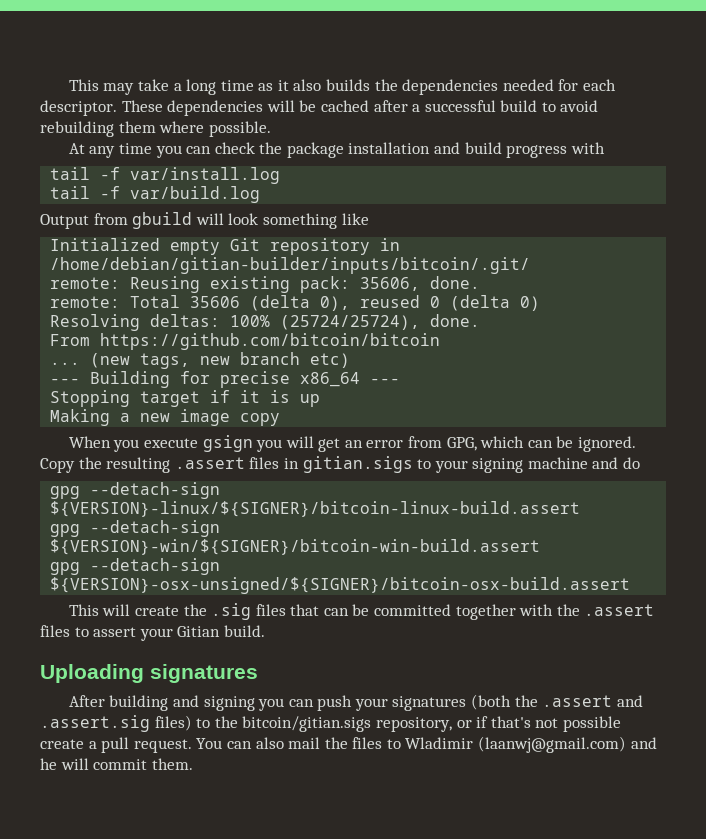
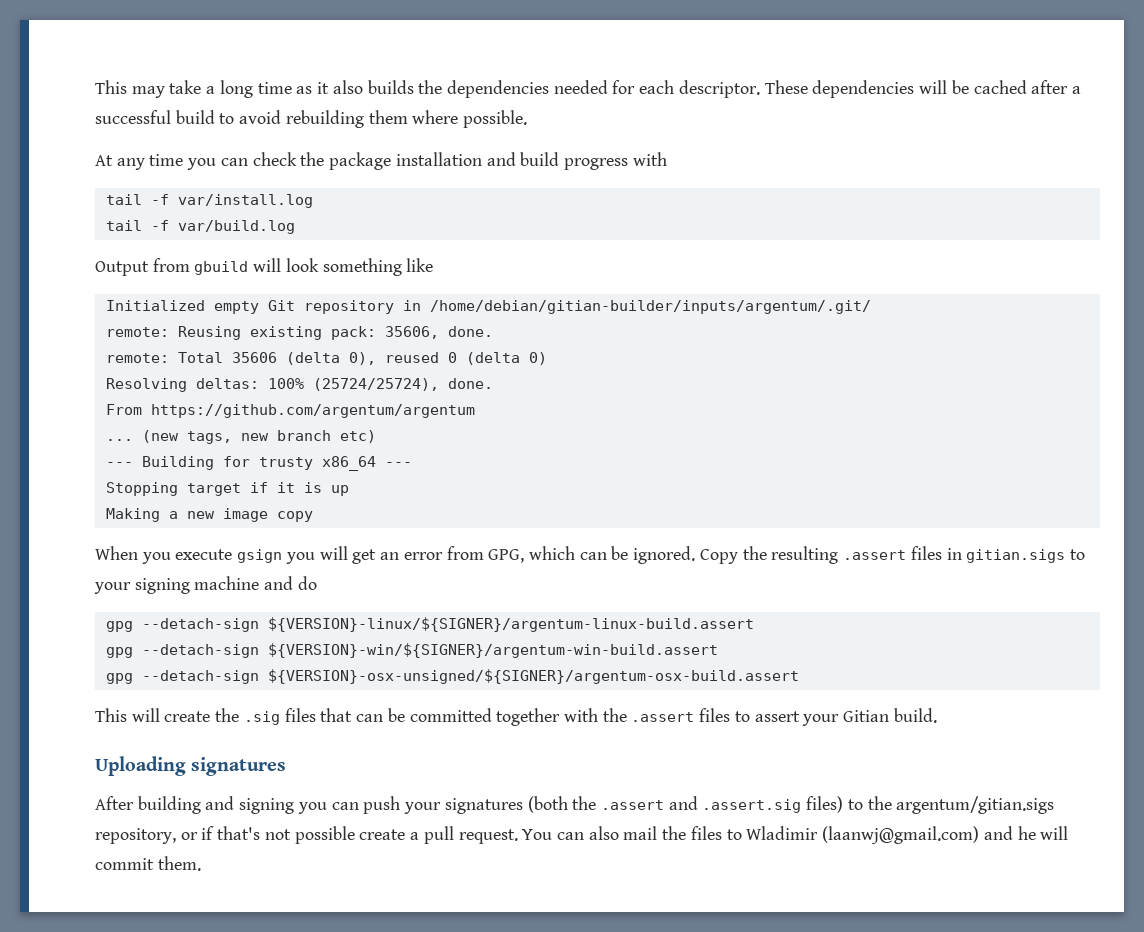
[50,257,531,274] /home/debian/gitian-builder/inputs/bitcoin/.git/ -> [429,300,871,314] /home/debian/gitian-builder/inputs/argentum/.git/
[100,333,441,350] https://github.com/bitcoin/bitcoin -> [150,404,475,418] https://github.com/argentum/argentum
[220,371,291,388] precise -> [258,457,313,470] trusty
[50,501,581,517] [50,520,221,537] [50,539,541,555] [50,558,221,575] [50,577,631,594] ${VERSION}-linux/${SIGNER}/bitcoin-linux-build.assert // gpg --detach-sign ${VERSION}-win/${SIGNER}/bitcoin-win-build.assert // gpg --detach-sign ${VERSION}-osx-unsigned/${SIGNER}/bitcoin-osx-build.assert -> [267,617,754,632] [105,643,718,658] [105,669,799,684] ${VERSION}-linux/${SIGNER}/argentum-linux-build.assert // gpg --detach-sign ${VERSION}-win/${SIGNER}/argentum-win-build.assert // gpg --detach-sign ${VERSION}-osx-unsigned/${SIGNER}/argentum-osx-build.assert
[242,716,372,732] bitcoin/gitian.sigs -> [896,796,1055,814] argentum/gitian.sigs

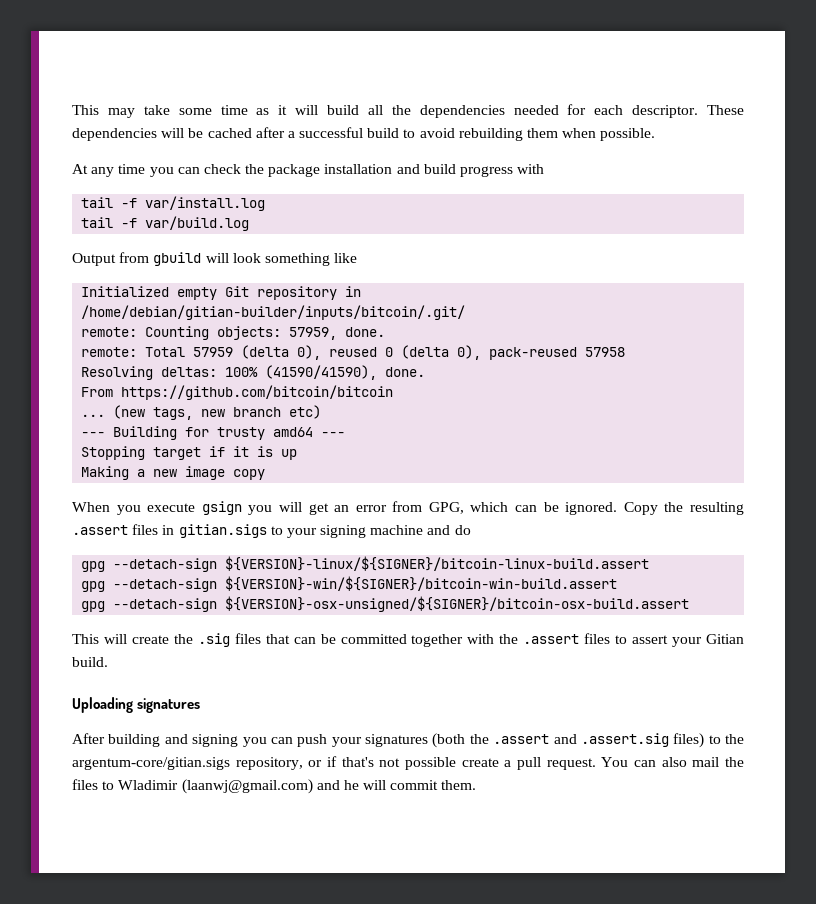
[206,80,253,98] a long -> [178,108,212,115] some
[332,80,414,94] also builds -> [295,105,383,115] will build all
[412,110,459,124] where -> [562,128,597,138] when
[429,300,871,314] [105,326,439,340] /home/debian/gitian-builder/inputs/argentum/.git/ // remote: Reusing existing pack: 35606, -> [81,305,466,320] [81,326,338,340] /home/debian/gitian-builder/inputs/bitcoin/.git/ // remote: Counting objects: 57959,
[231,352,277,363] 35606 -> [193,347,234,357] 57959
[528,352,547,365] 0) -> [457,345,626,360] 0), pack-reused 57958
[312,378,439,391] (25724/25724), -> [265,365,378,380] (41590/41590),
[150,404,475,418] https://github.com/argentum/argentum -> [121,385,394,400] https://github.com/bitcoin/bitcoin
[321,456,376,471] x86_64 -> [273,427,314,437] amd64
[267,617,754,632] [105,643,718,658] [105,669,799,684] ${VERSION}-linux/${SIGNER}/argentum-linux-build.assert // gpg --detach-sign ${VERSION}-win/${SIGNER}/argentum-win-build.assert // gpg --detach-sign ${VERSION}-osx-unsigned/${SIGNER}/argentum-osx-build.assert -> [225,556,650,571] [81,576,618,592] [81,596,690,612] ${VERSION}-linux/${SIGNER}/bitcoin-linux-build.assert // gpg --detach-sign ${VERSION}-win/${SIGNER}/bitcoin-win-build.assert // gpg --detach-sign ${VERSION}-osx-unsigned/${SIGNER}/bitcoin-osx-build.assert
[896,796,1055,814] argentum/gitian.sigs -> [72,757,230,770] argentum-core/gitian.sigs

